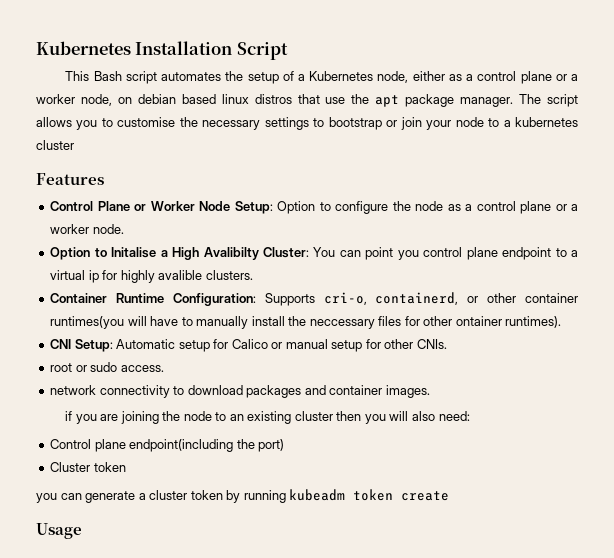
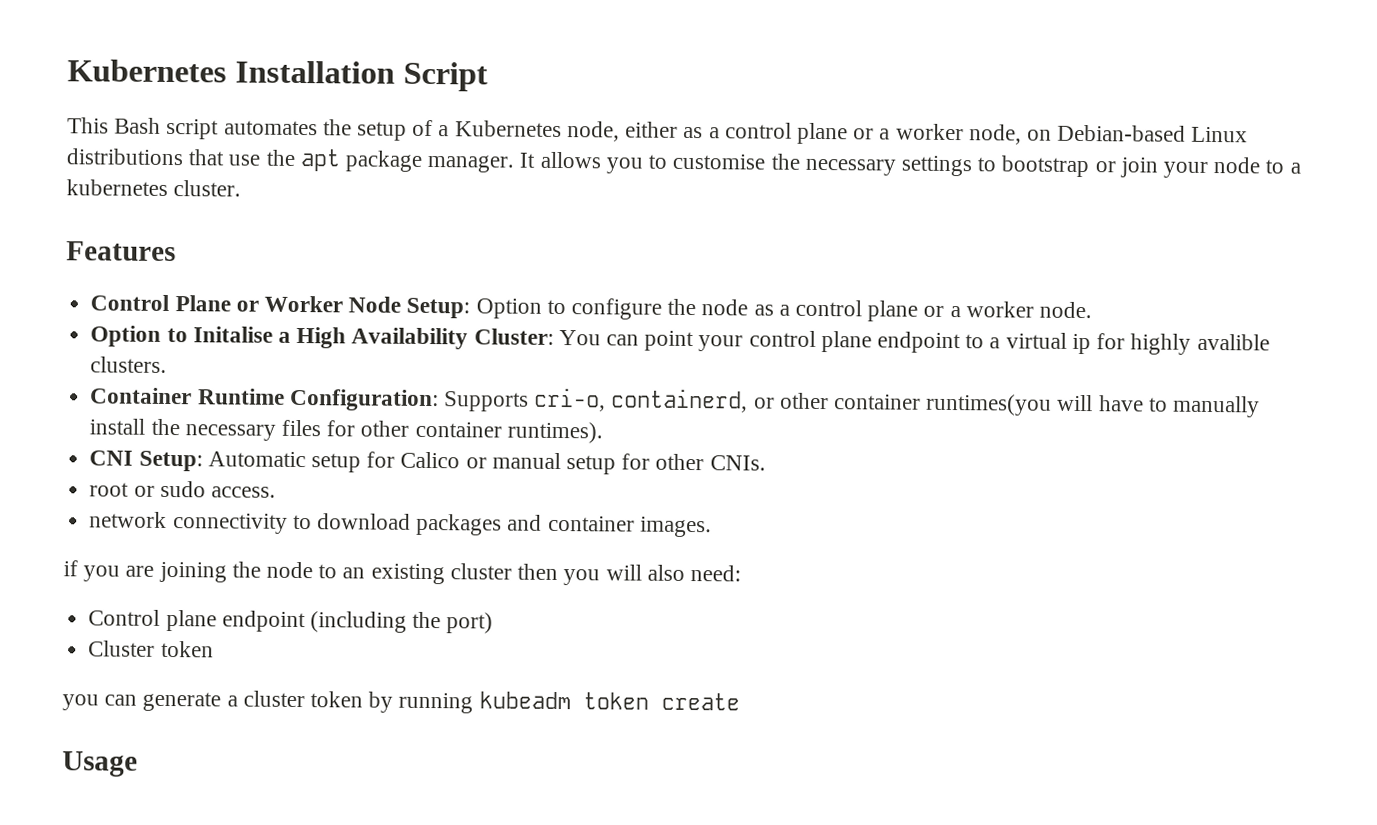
[137,94,292,104] debian based linux distros -> [1057,124,1249,143] [66,148,184,166] Debian-based Linux distributions
[519,94,578,107] The script -> [519,152,536,168] It
[36,140,74,150] cluster -> [173,180,242,197] cluster.
[203,247,259,260] Avalibilty -> [351,327,469,350] Availability
[397,250,419,260] you -> [698,335,744,352] your
[309,319,375,329] neccessary -> [184,424,276,441] necessary
[455,316,502,326] ontainer -> [414,421,502,438] container
[129,439,234,452] endpoint(including -> [221,610,407,633] endpoint (including

